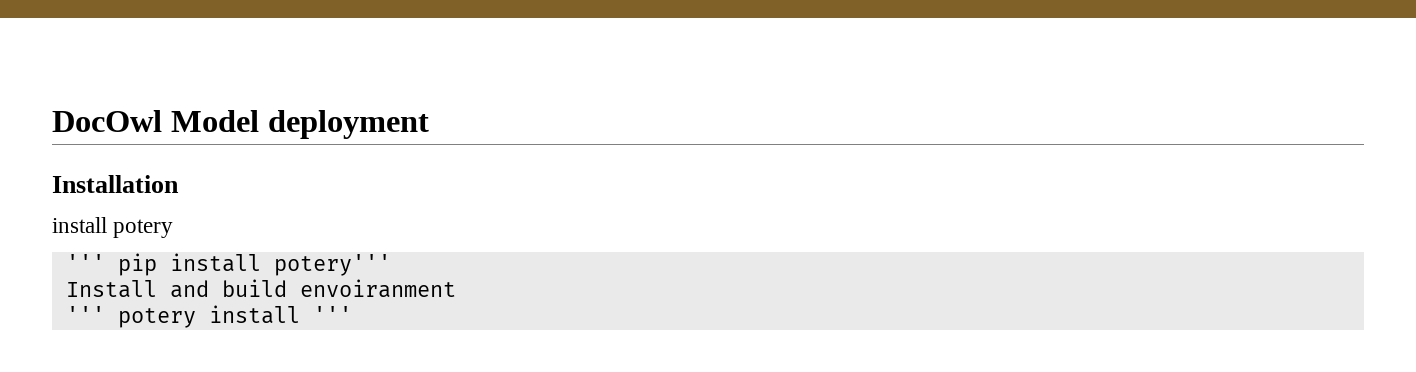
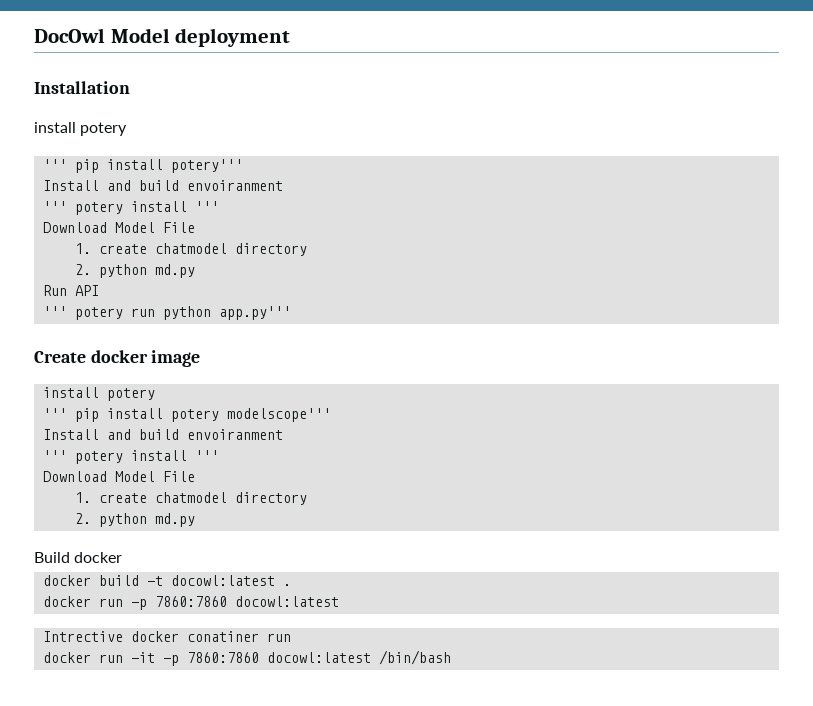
(352, 314) none -> [43,222,196,233] [75,243,308,256] [75,264,196,278] [43,285,100,296] [43,306,292,320] [34,350,201,367] [43,387,156,401] [43,408,332,422] [43,429,284,440] [43,450,220,464] [43,471,196,482] [75,492,308,505] [75,513,196,527] [34,552,123,563] [43,575,292,586] [43,596,340,610] [43,631,292,642] [43,650,452,666] // Download Model File // 1. create chatmodel directory // 2. python md.py // Run API // ''' potery run python app.py''' // Create docker image // install potery // ''' pip install potery modelscope''' // Install and build envoiranment // ''' potery install ''' // Download Model File // 1. create chatmodel directory // 2. python md.py // Build docker // docker build -t docowl:latest . // docker run -p 7860:7860 docowl:latest // Intrective docker conatiner run // docker run -it -p 7860:7860 docowl:latest /bin/bash

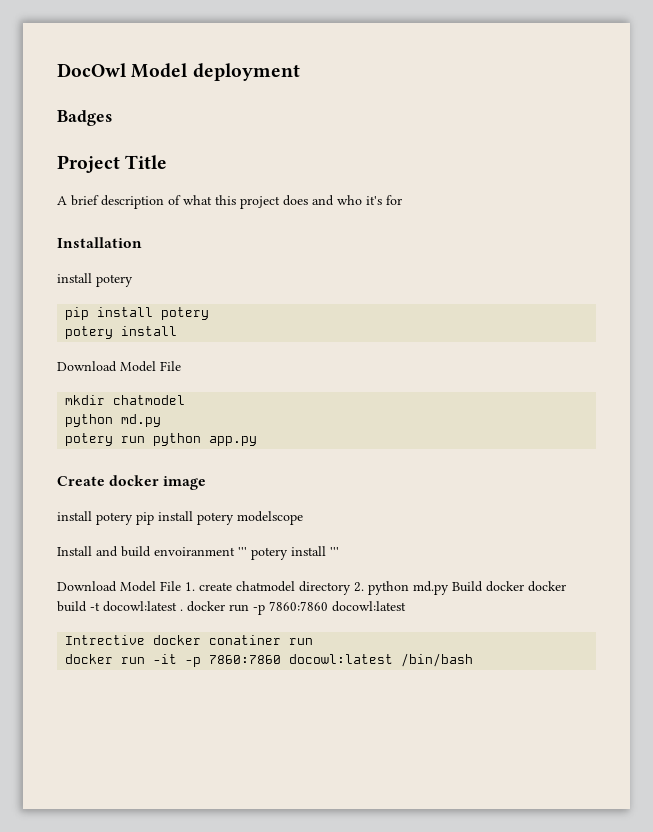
(291, 37) none -> [57,110,112,126] [57,155,168,173] [57,195,402,209] // Badges // Project Title // A brief description of what this project does and who it's for
[43,159,244,173] [43,180,284,191] [43,201,220,215] [43,222,196,233] [75,243,308,256] [75,264,196,278] [43,285,100,296] [43,306,292,320] [34,350,201,367] [43,387,156,401] [43,408,332,422] [43,429,284,440] [43,450,220,464] [43,471,196,482] [75,492,308,505] [75,513,196,527] ''' pip install potery''' // Install and build envoiranment // ''' potery install ''' // Download Model File // 1. create chatmodel directory // 2. python md.py // Run API // ''' potery run python app.py''' // Create docker image // install potery // ''' pip install potery modelscope''' // Install and build envoiranment // ''' potery install ''' // Download Model File // 1. create chatmodel directory // 2. python md.py // -> [65,307,210,320] [65,326,178,339] [57,361,181,372] [65,395,186,405] [65,414,162,427] [65,433,258,446] [57,475,207,490] [57,511,303,525] [57,546,339,560] [57,581,449,595] pip install potery // potery install // Download Model File // mkdir chatmodel // python md.py // potery run python app.py // Create docker image // install potery pip install potery modelscope // Install and build envoiranment ''' potery install ''' // Download Model File 1. create chatmodel directory 2. python md.py
(123, 557) // -> (524, 586) none
(292, 585) // -> (183, 610) none

